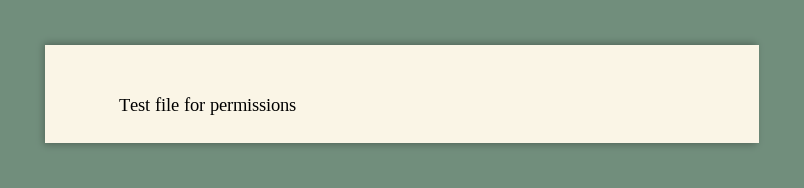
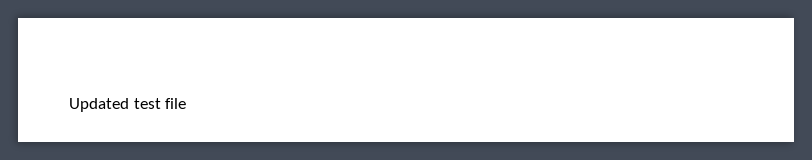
[119,97,296,115] Test file for permissions -> [69,98,187,112] Updated test file

